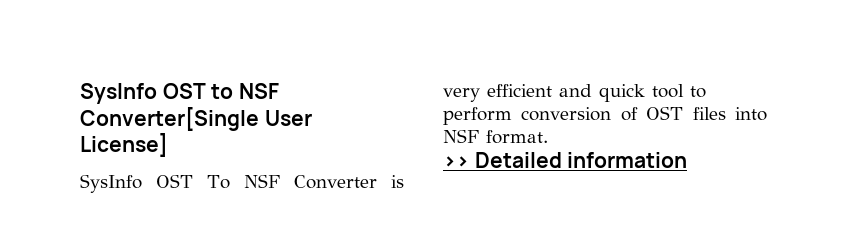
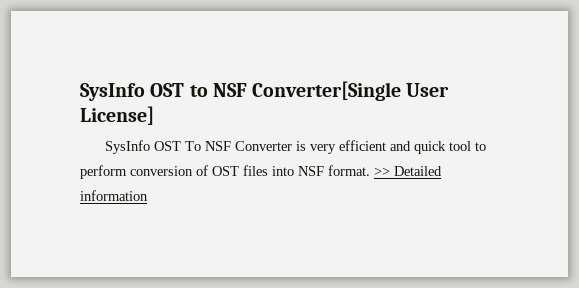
(548, 137) // -> (370, 170) none

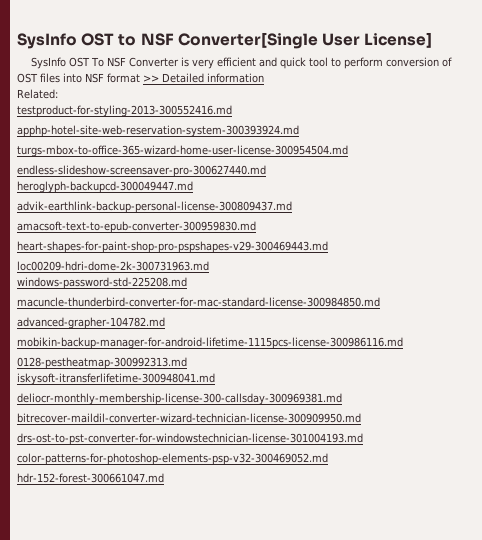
[328,165,370,176] format. -> [107,73,140,83] format
(148, 195) none -> [17,89,58,99] [17,105,232,117] [17,125,299,137] [17,145,348,157] [17,165,266,177] [17,181,193,193] [17,201,292,213] [17,221,256,233] [17,241,328,253] [17,261,209,271] [17,277,187,289] [17,297,380,307] [17,317,165,329] [17,337,403,349] [17,357,187,369] [17,373,215,385] [17,393,342,405] [17,413,361,423] [17,433,363,445] [17,453,328,465] [17,473,164,483] // Related: // testproduct-for-styling-2013-300552416.md // apphp-hotel-site-web-reservation-system-300393924.md // turgs-mbox-to-office-365-wizard-home-user-license-300954504.md // endless-slideshow-screensaver-pro-300627440.md // heroglyph-backupcd-300049447.md // advik-earthlink-backup-personal-license-300809437.md // amacsoft-text-to-epub-converter-300959830.md // heart-shapes-for-paint-shop-pro-pspshapes-v29-300469443.md // loc00209-hdri-dome-2k-300731963.md // windows-password-std-225208.md // macuncle-thunderbird-converter-for-mac-standard-license-300984850.md // advanced-grapher-104782.md // mobikin-backup-manager-for-android-lifetime-1115pcs-license-300986116.md // 0128-pestheatmap-300992313.md // iskysoft-itransferlifetime-300948041.md // deliocr-monthly-membership-license-300-callsday-300969381.md // bitrecover-maildil-converter-wizard-technician-license-300909950.md // drs-ost-to-pst-converter-for-windowstechnician-license-301004193.md // color-patterns-for-photoshop-elements-psp-v32-300469052.md // hdr-152-forest-300661047.md

